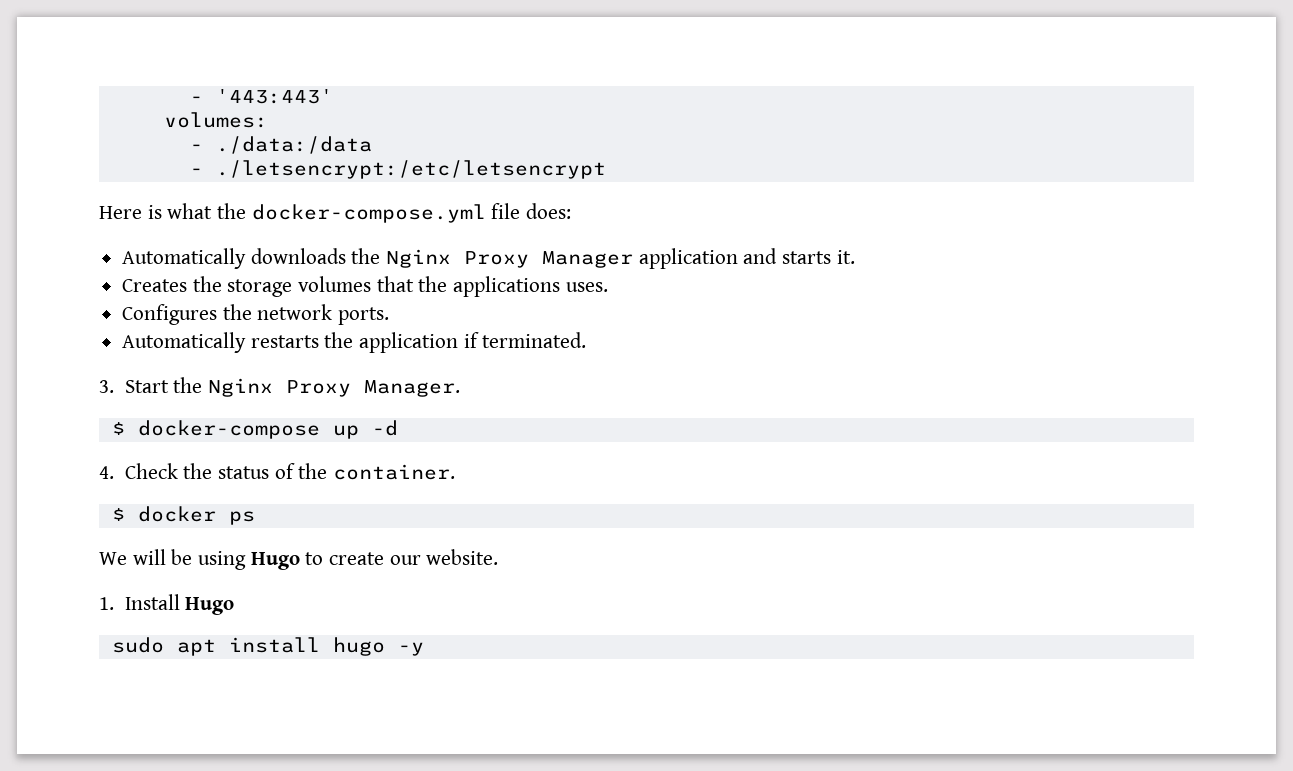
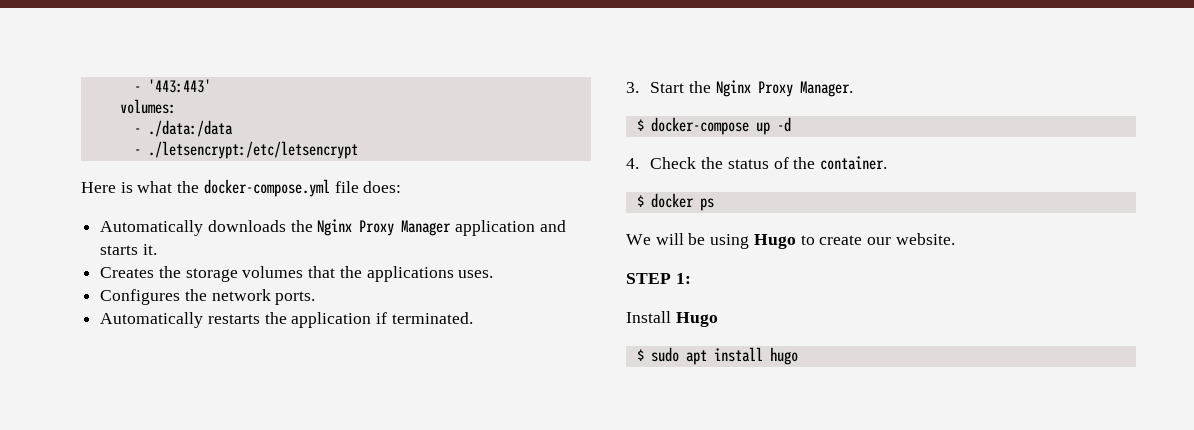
[99,597,114,610] 1. -> [626,273,691,284] STEP 1: //
(235, 606) none -> [636,349,644,361] $
[397,642,424,656] -y -> (798, 356) none

